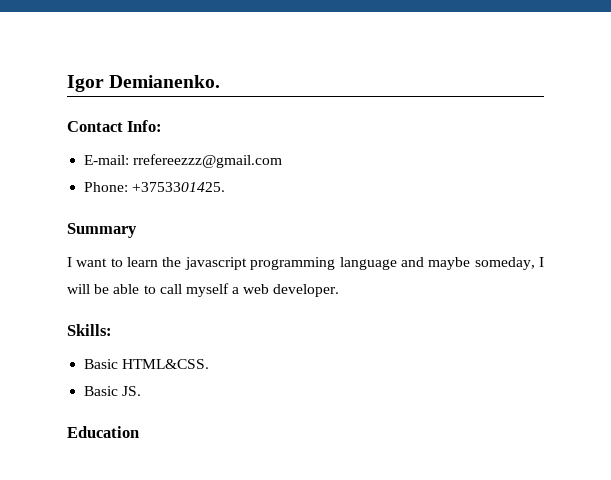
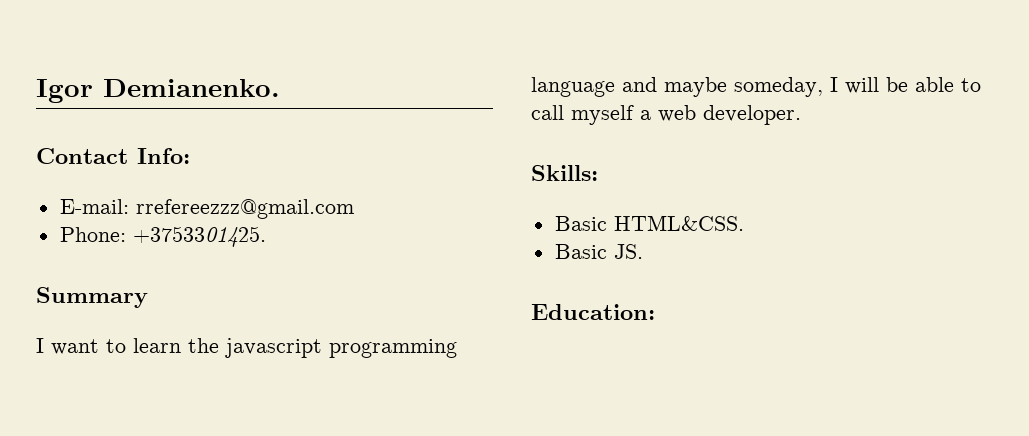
[67,426,139,438] Education -> [531,304,655,320] Education:

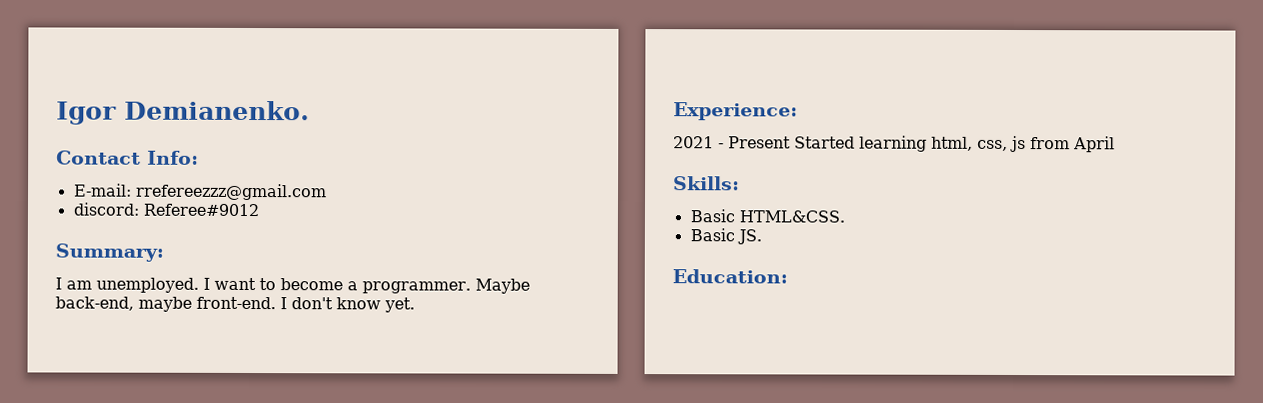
[59,226,266,247] [36,287,148,308] [36,338,457,358] [531,77,981,97] [531,105,801,125] Phone: +3753301425. // Summary // I want to learn the javascript programming language and maybe someday, I will be able to call myself a web developer. -> [72,202,259,217] [55,243,164,262] [55,277,530,294] [55,296,415,313] [673,102,798,121] [673,135,1115,153] discord: Referee#9012 // Summary: // I am unemployed. I want to become a programmer. Maybe back-end, maybe front-end. I don't know yet. // Experience: // 2021 - Present Started learning html, css, js from April

